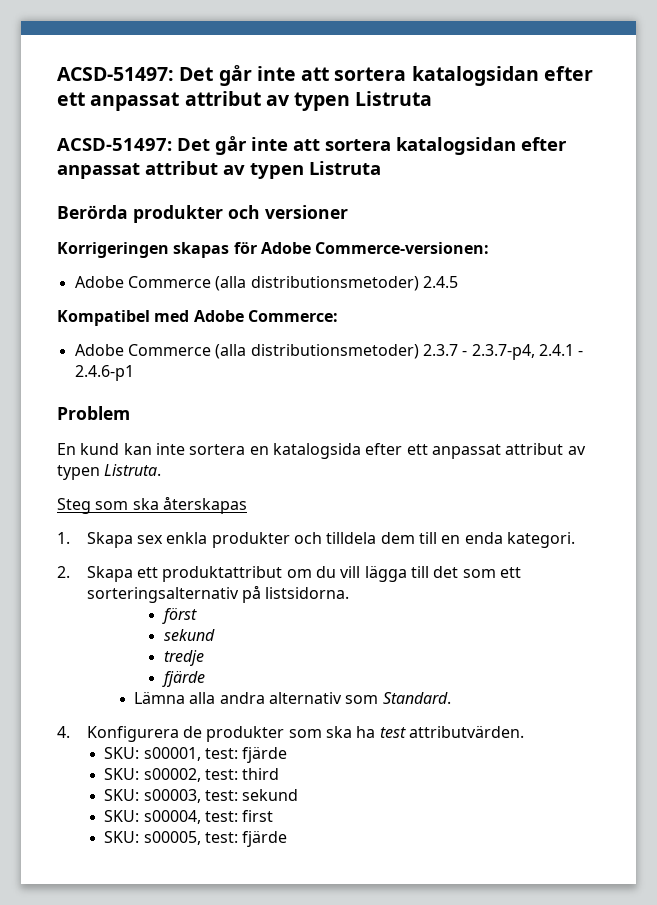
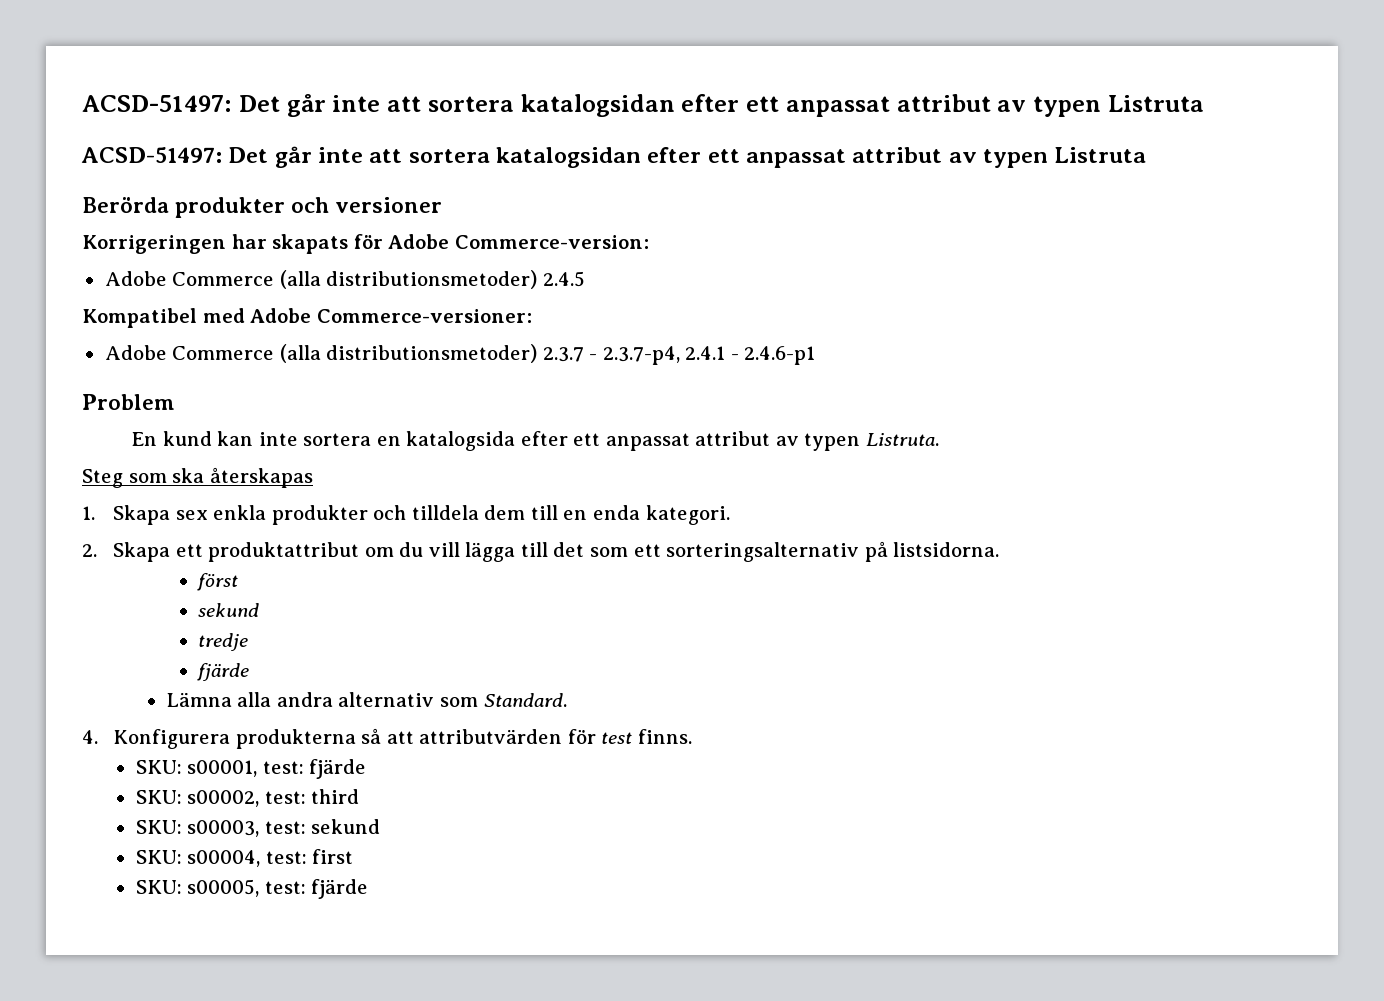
(567, 144) none -> [707,149,740,163] ett
[173,242,230,258] skapas -> [231,234,349,254] har skapats
[315,242,490,254] Commerce-versionen: -> [454,235,649,249] Commerce-version:
[247,310,338,322] Commerce: -> [316,309,532,323] Commerce-versioner:
[183,725,525,742] de produkter som ska ha test attributvärden. -> [235,728,692,749] produkterna så att attributvärden för test finns.

